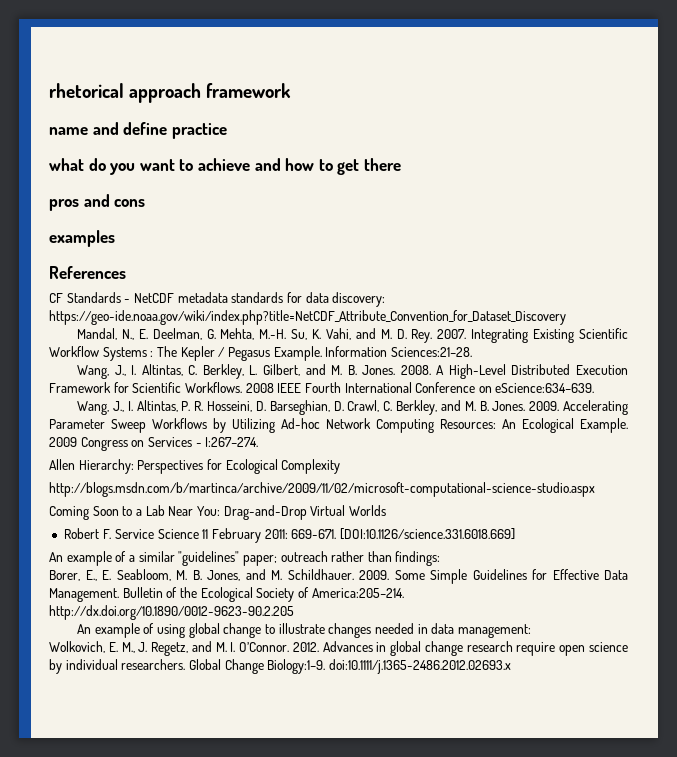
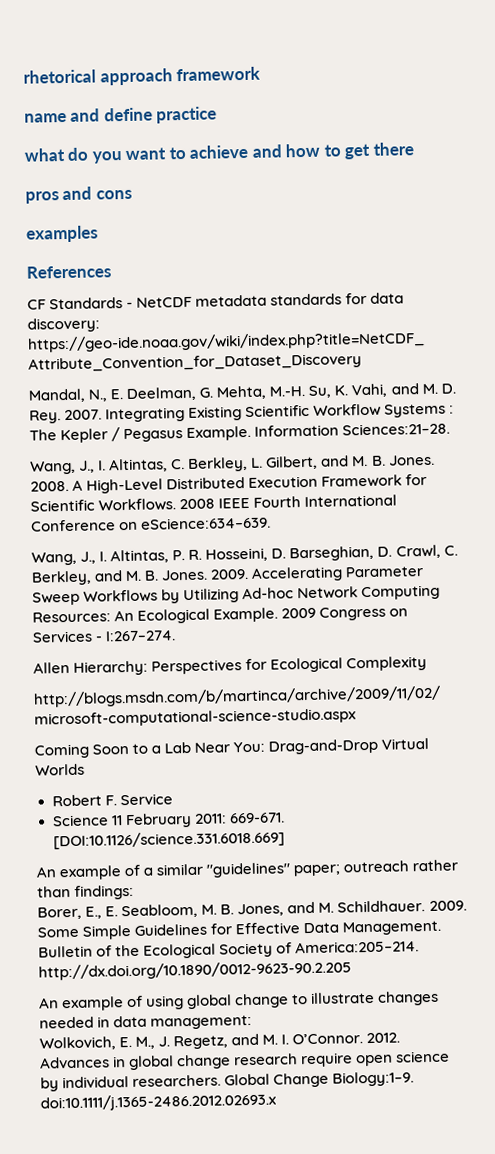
(155, 534) none -> (173, 799) //

